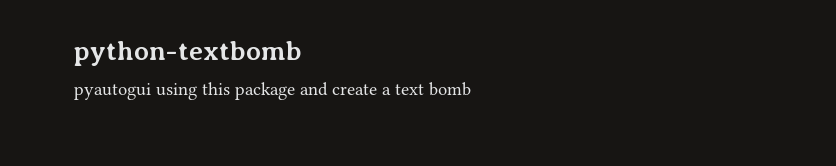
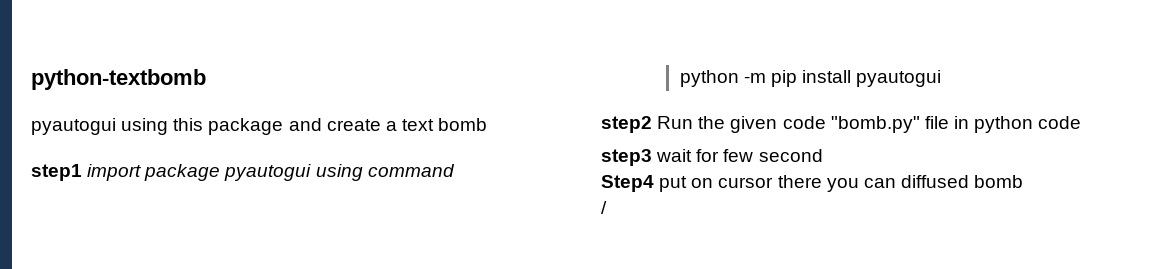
(471, 89) none -> [31,164,455,181] [679,70,942,87] [601,116,1082,133] [601,149,823,166] [601,175,1024,192] [601,201,607,214] // step1 import package pyautogui using command // python -m pip install pyautogui // step2 Run the given code "bomb.py" file in python code // step3 wait for few second // Step4 put on cursor there you can diffused bomb // /

